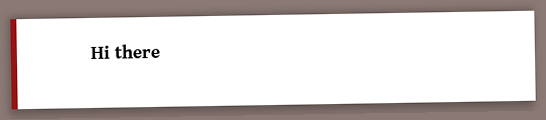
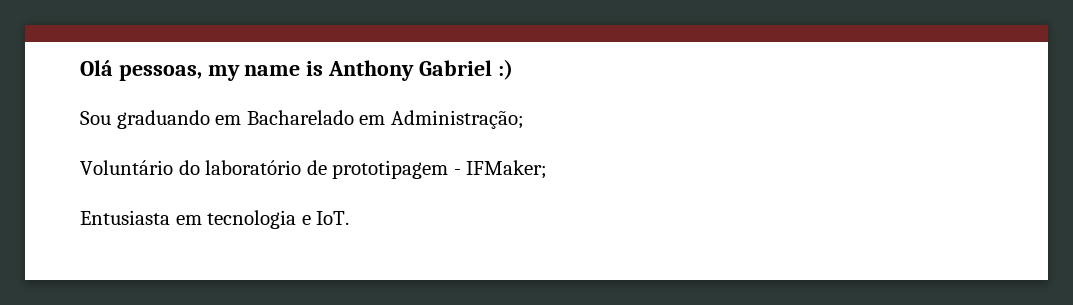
[90,43,160,59] Hi there -> [80,59,513,81] [80,110,524,129] [80,160,548,179] [80,210,350,229] Olá pessoas, my name is Anthony Gabriel :) // Sou graduando em Bacharelado em Administração; // Voluntário do laboratório de prototipagem - IFMaker; // Entusiasta em tecnologia e IoT.

